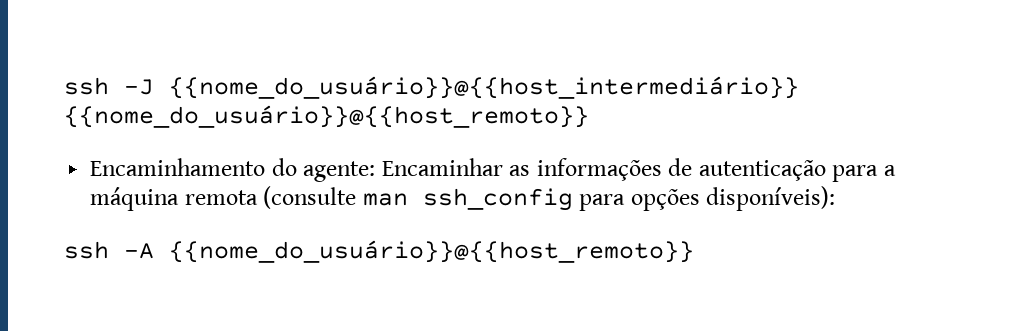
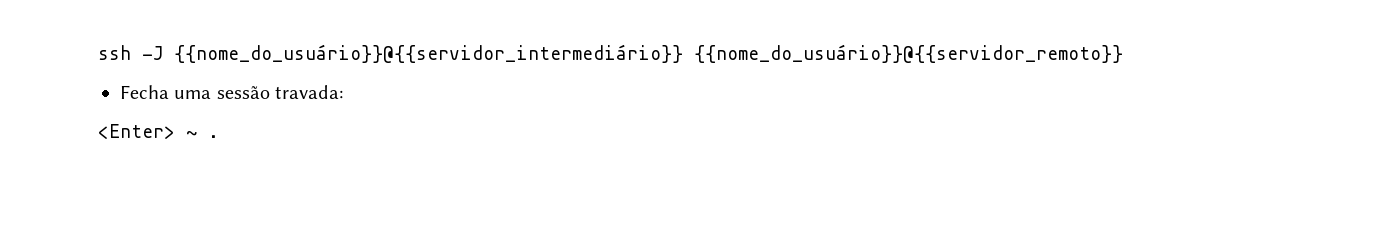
[169,76,799,99] [64,105,589,128] [90,158,896,182] [90,186,836,211] [64,240,694,263] {{nome_do_usuário}}@{{host_intermediário}} {{nome_do_usuário}}@{{host_remoto}} // Encaminhamento do agente: Encaminhar as informações de autenticação para a máquina remota (consulte man ssh_config para opções disponíveis): // ssh -A {{nome_do_usuário}}@{{host_remoto}} -> [174,44,1123,63] [120,85,344,99] [98,124,219,139] {{nome_do_usuário}}@{{servidor_intermediário}} {{nome_do_usuário}}@{{servidor_remoto}} // Fecha uma sessão travada: // <Enter> ~ .

